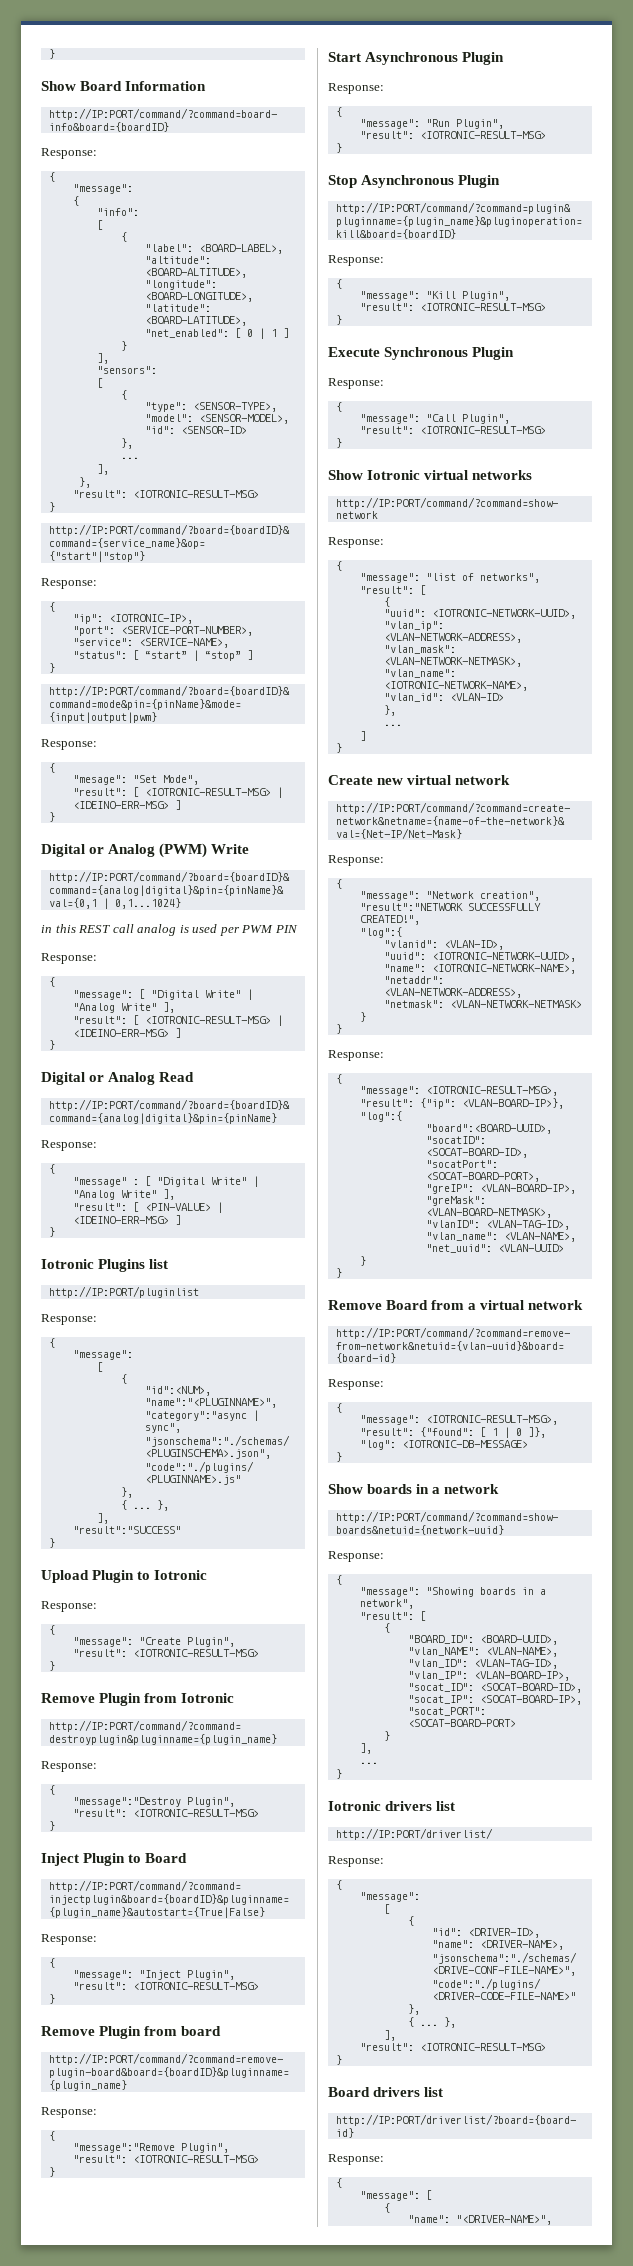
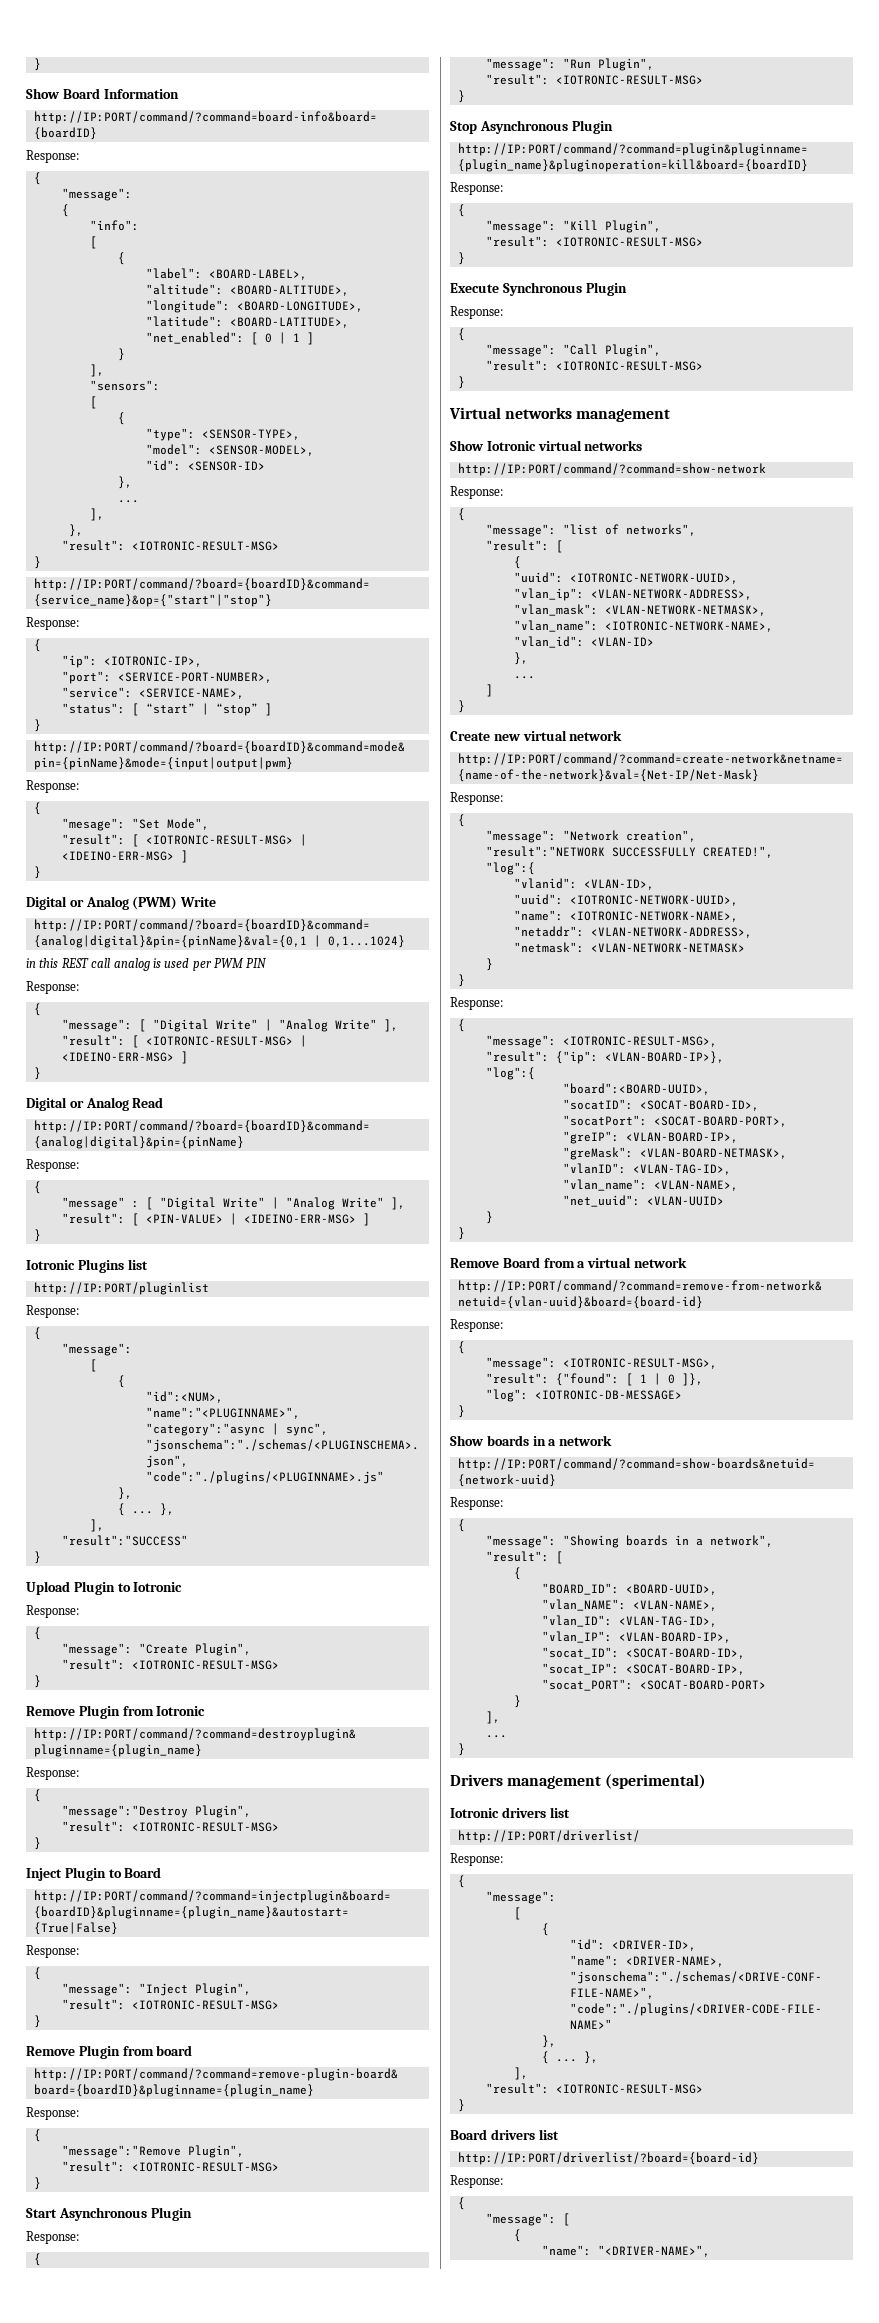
(342, 443) none -> [449,407,671,422] // Virtual networks management
(342, 1774) none -> [450,1774,707,1789] // Drivers management (sperimental)

